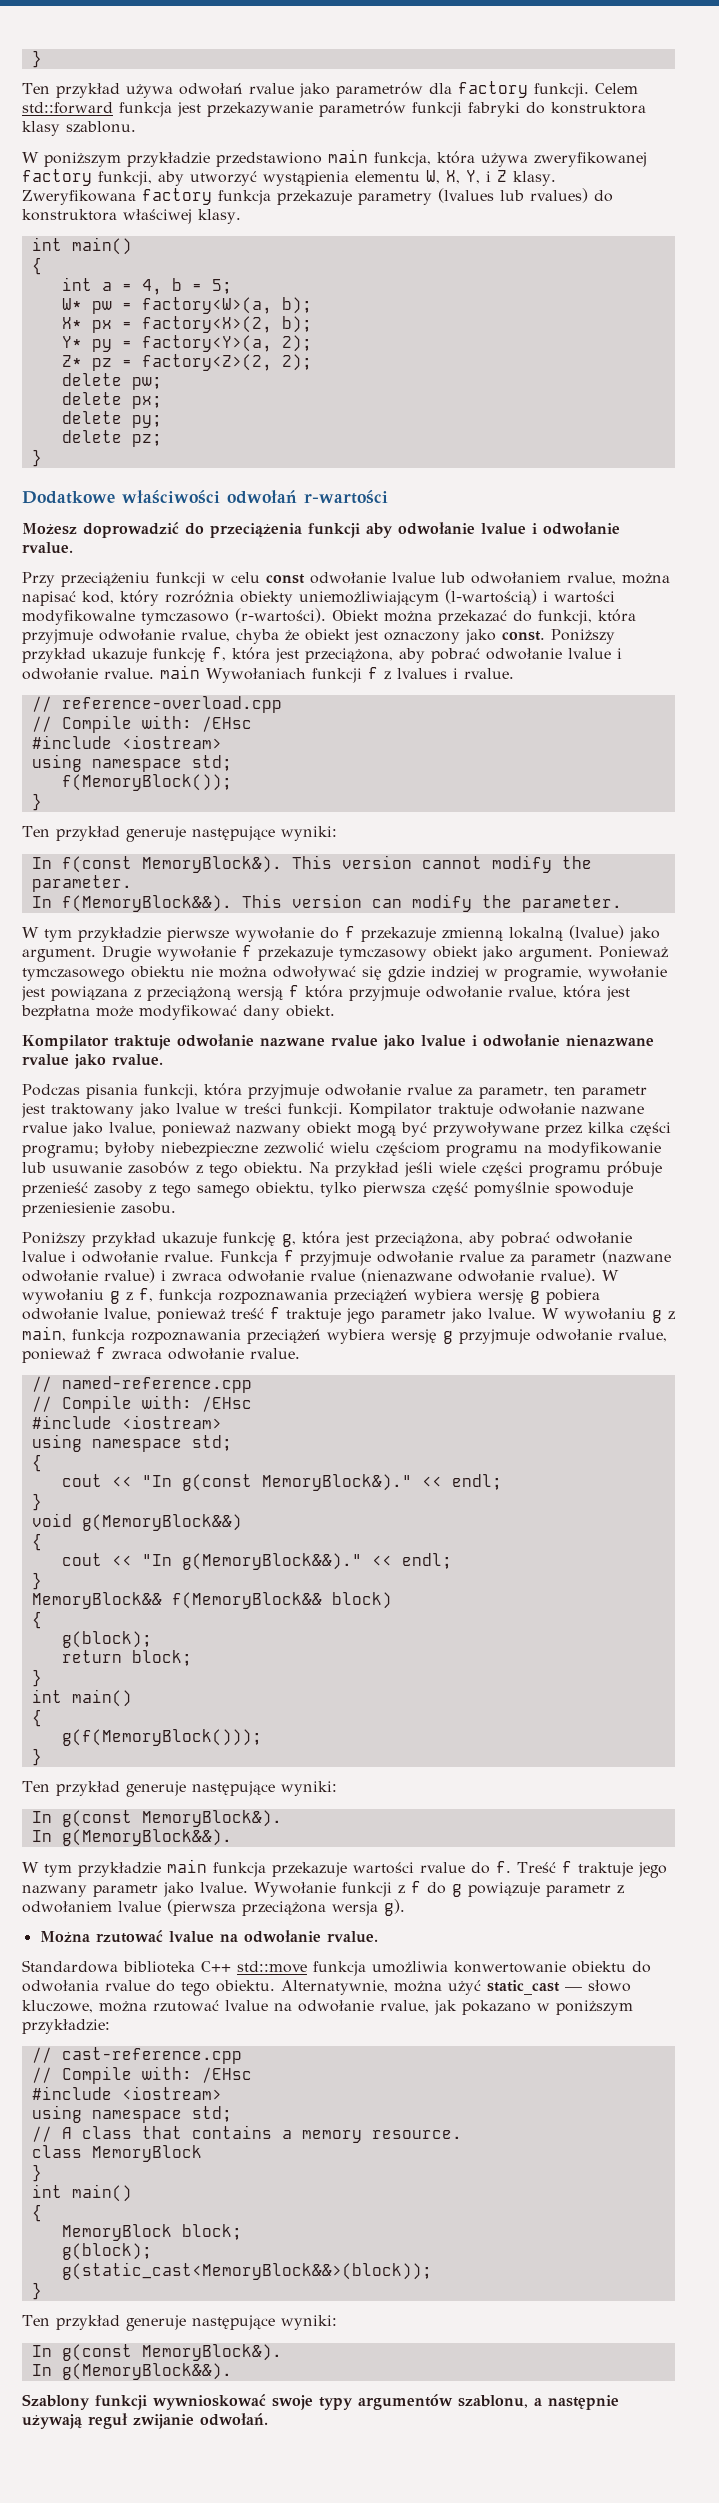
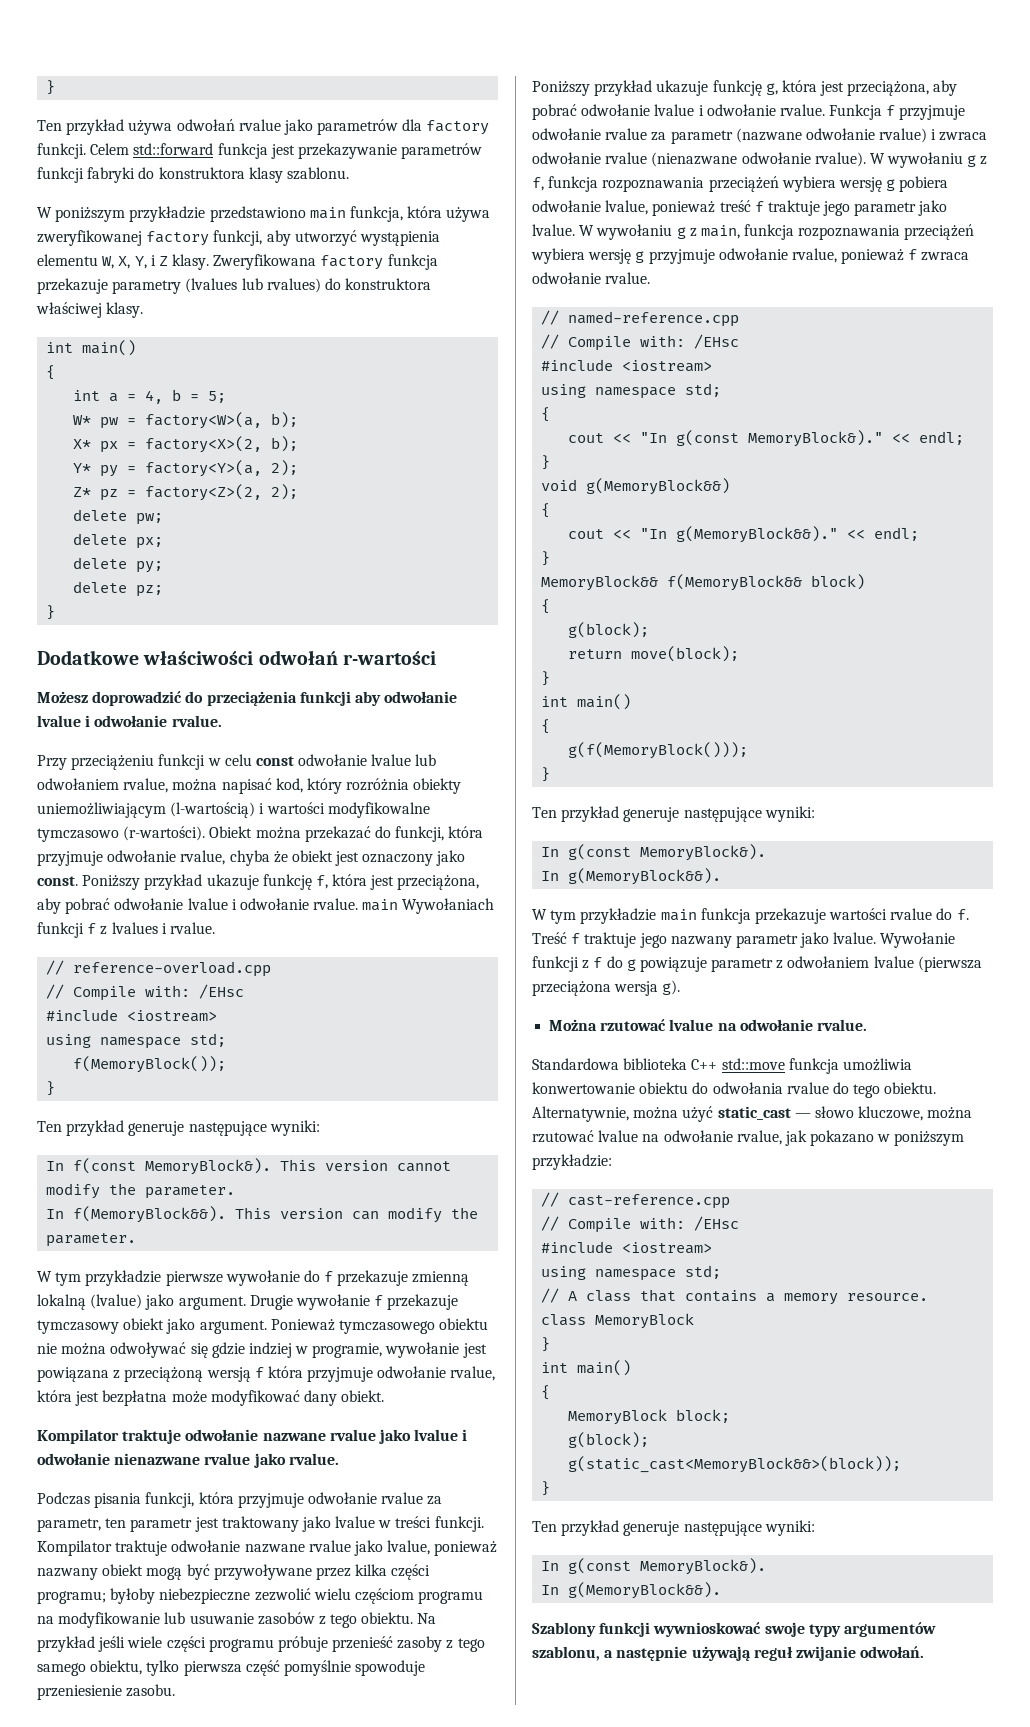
[131,1650,192,1666] block; -> [631,646,740,662] move(block);

